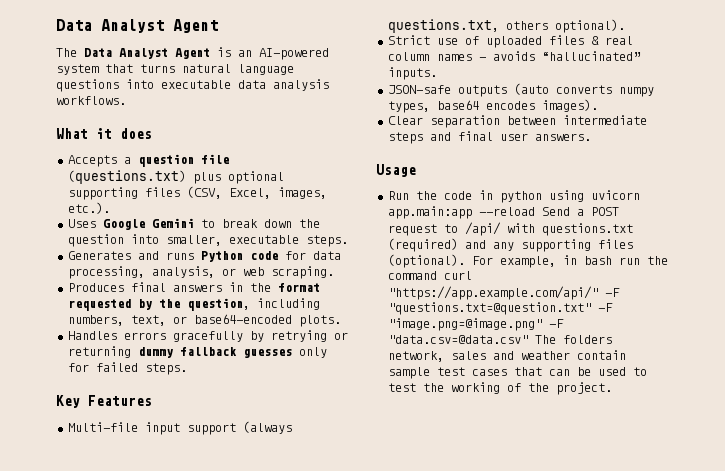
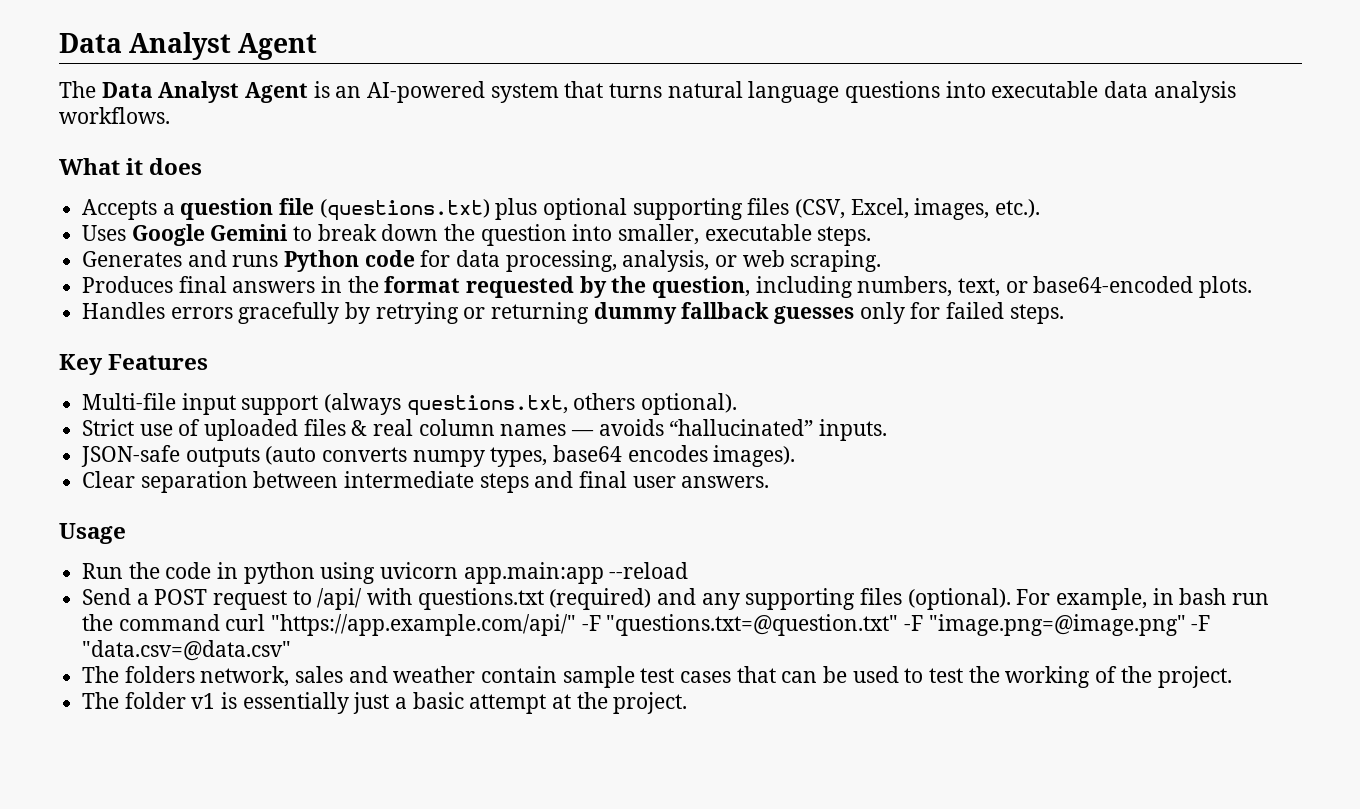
(535, 211) none -> (689, 570) //
(528, 339) none -> (292, 650) //
(612, 388) none -> [82,692,688,714] // The folder v1 is essentially just a basic attempt at the project.

